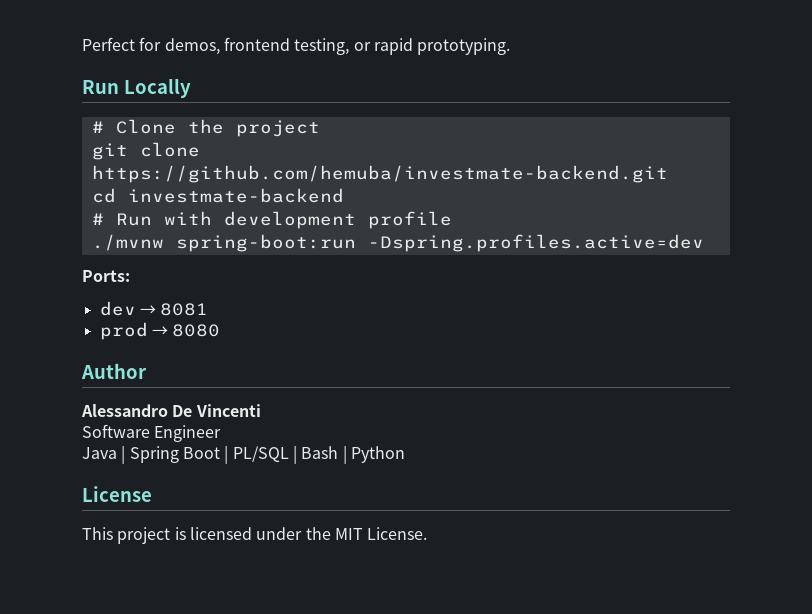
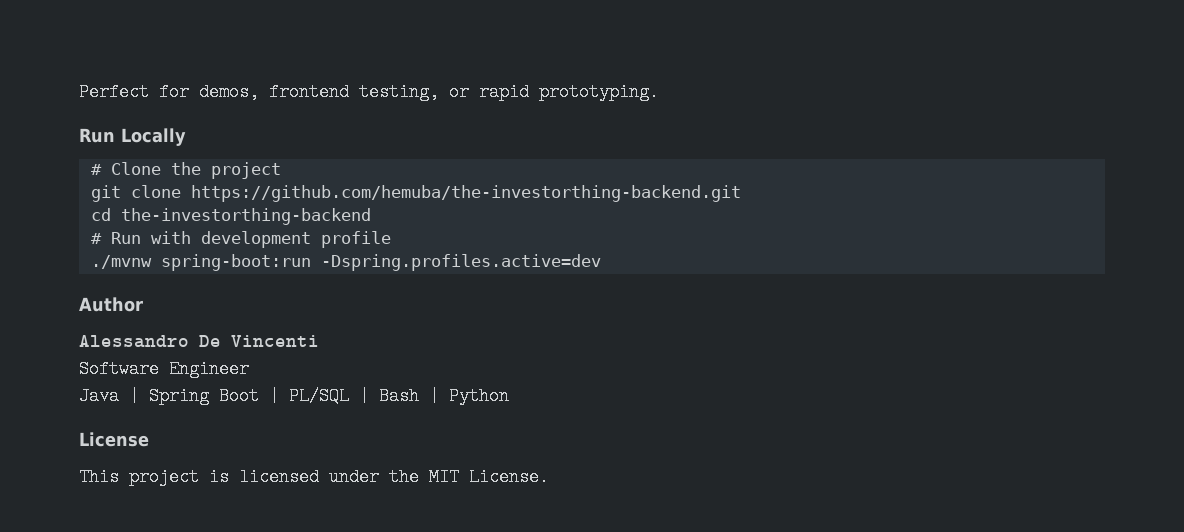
[91,165,668,183] https://github.com/hemuba/investmate-backend.git -> [190,185,741,202] https://github.com/hemuba/the-investorthing-backend.git
[127,188,344,203] investmate-backend -> [120,208,371,225] the-investorthing-backend
[82,270,130,282] [99,301,209,316] [99,322,221,340] // Ports: // dev → 8081 // prod → 8080 -> (601, 262) none

